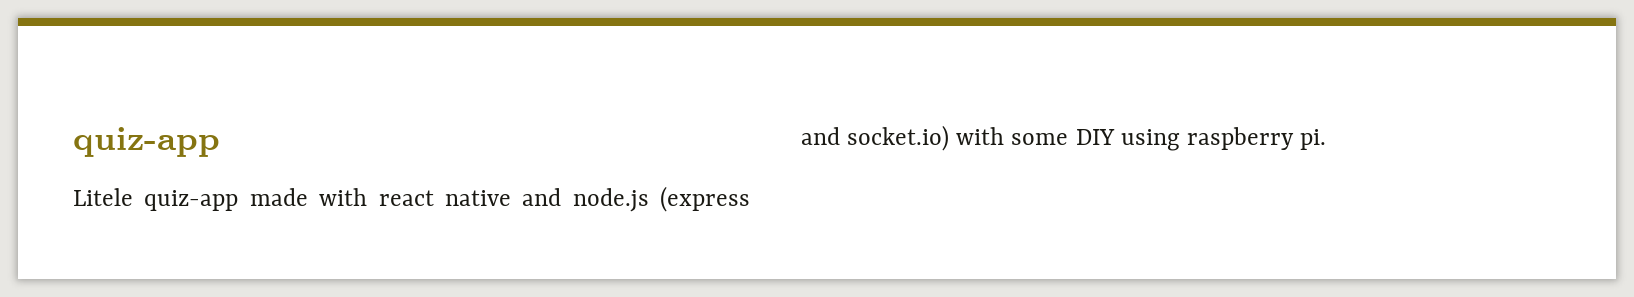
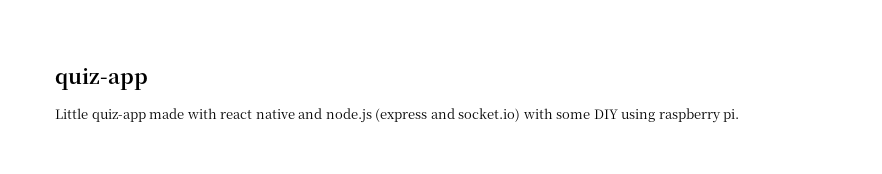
[73,188,133,206] Litele -> [55,108,88,119] Little

